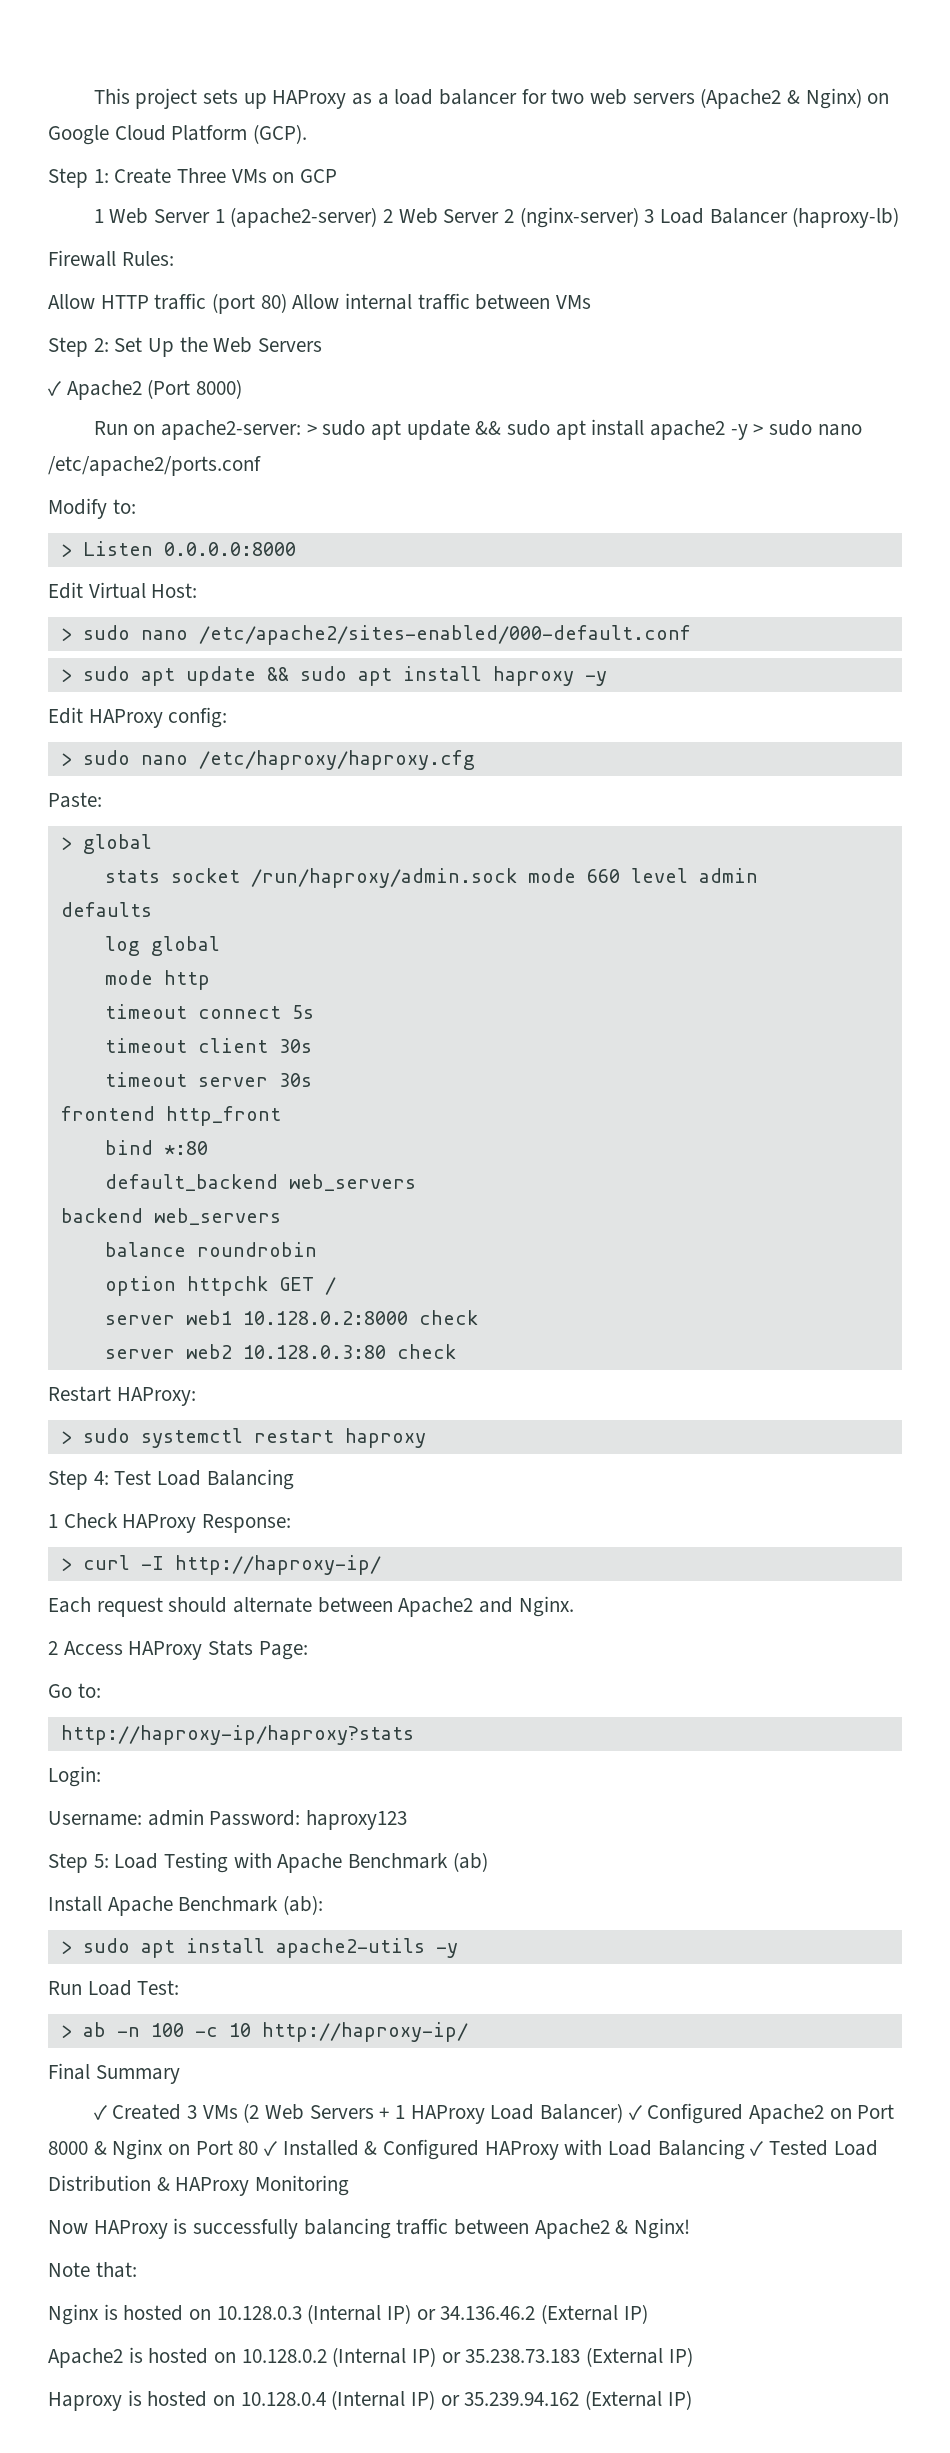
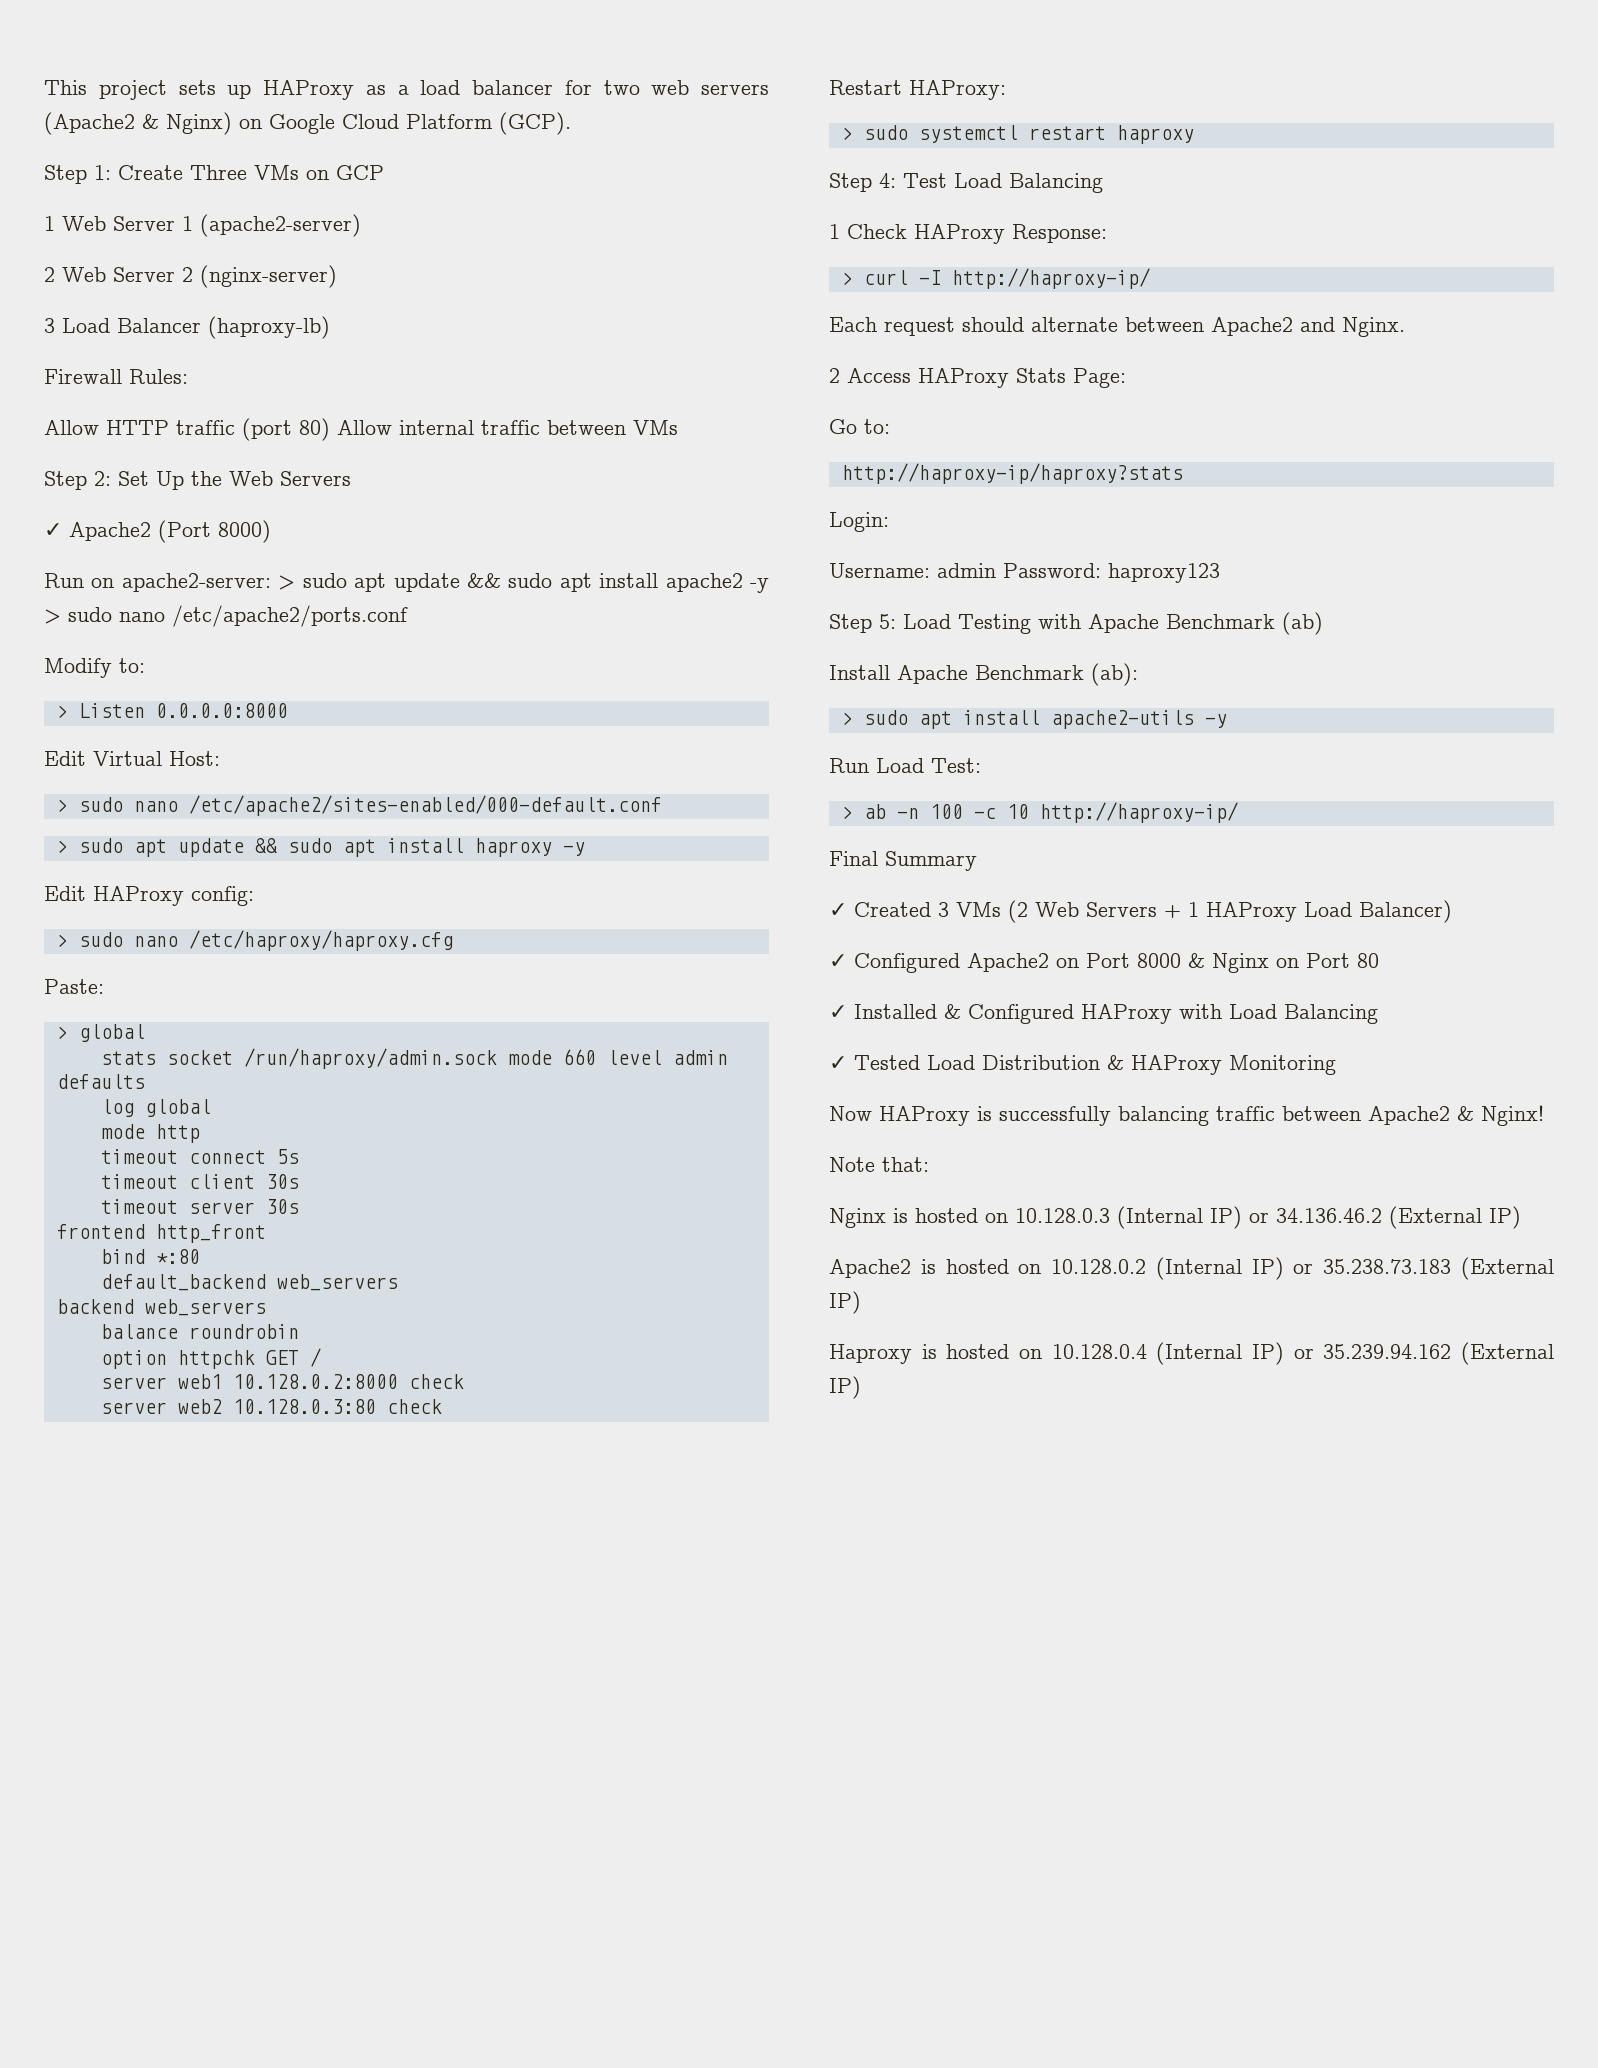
(378, 217) none -> (361, 225) //
(639, 217) none -> (337, 276) //
(624, 2113) none -> (1452, 911) //
(259, 2148) none -> (1379, 960) //
(745, 2149) none -> (1378, 1014) //

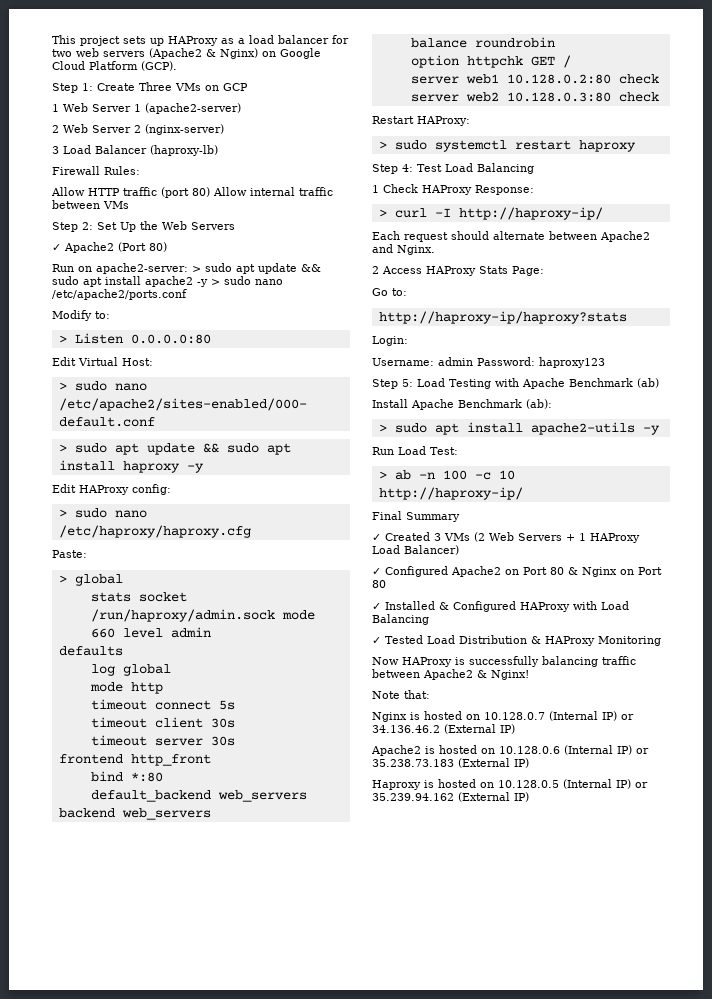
[218,520,271,543] 8000) -> [149,242,167,252] 80)
[155,703,288,718] 0.0.0.0:8000 -> [130,334,211,344] 0.0.0.0:80
[232,1374,398,1389] 10.128.0.2:8000 -> [506,74,611,84] 10.128.0.2:80
[1137,953,1181,968] 8000 -> [550,567,564,575] 80
[1015,1208,1110,1223] 10.128.0.3 -> [484,712,545,720] 10.128.0.7
[1051,1259,1147,1274] 10.128.0.2 -> [499,746,560,754] 10.128.0.6
[1051,1344,1147,1359] 10.128.0.4 -> [498,780,559,788] 10.128.0.5

